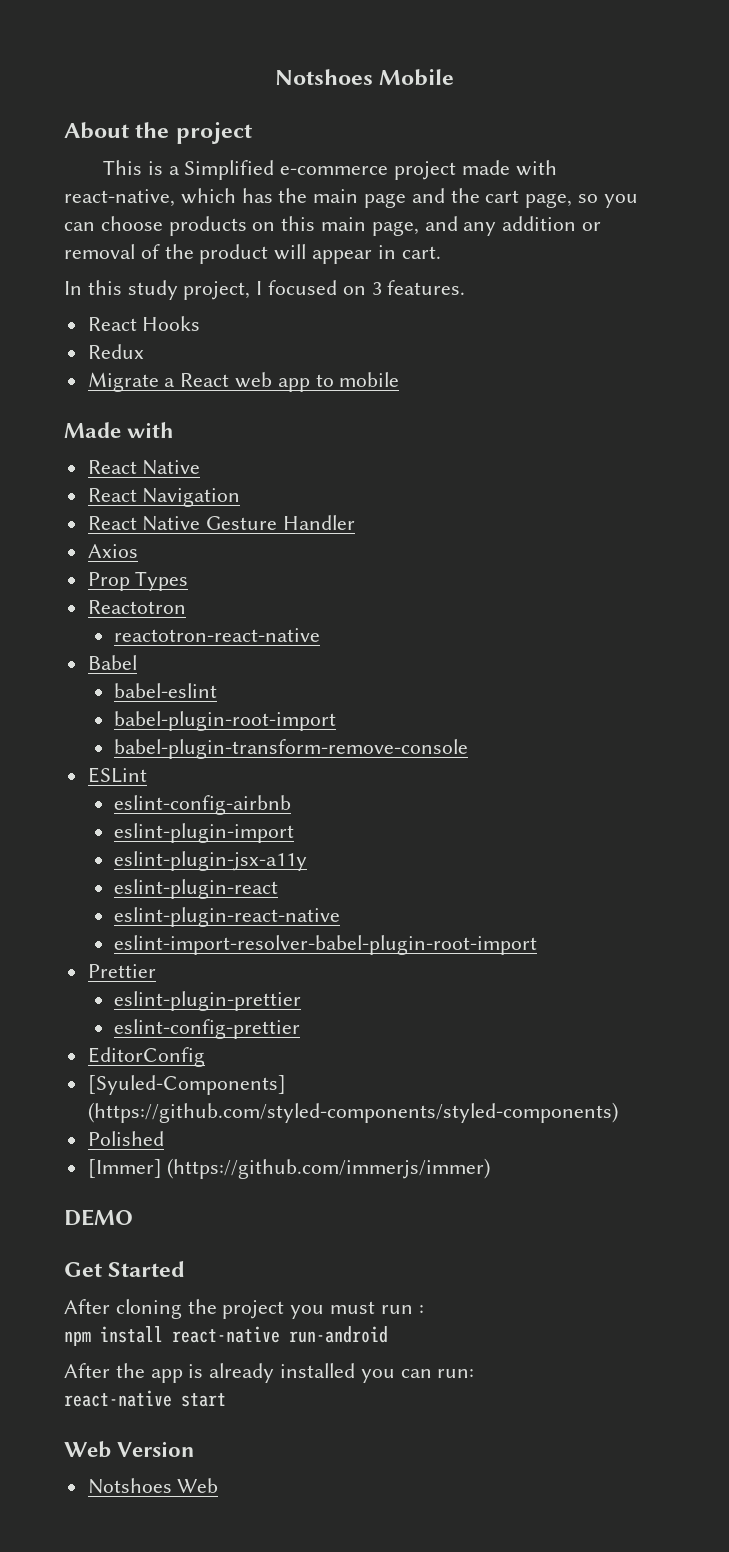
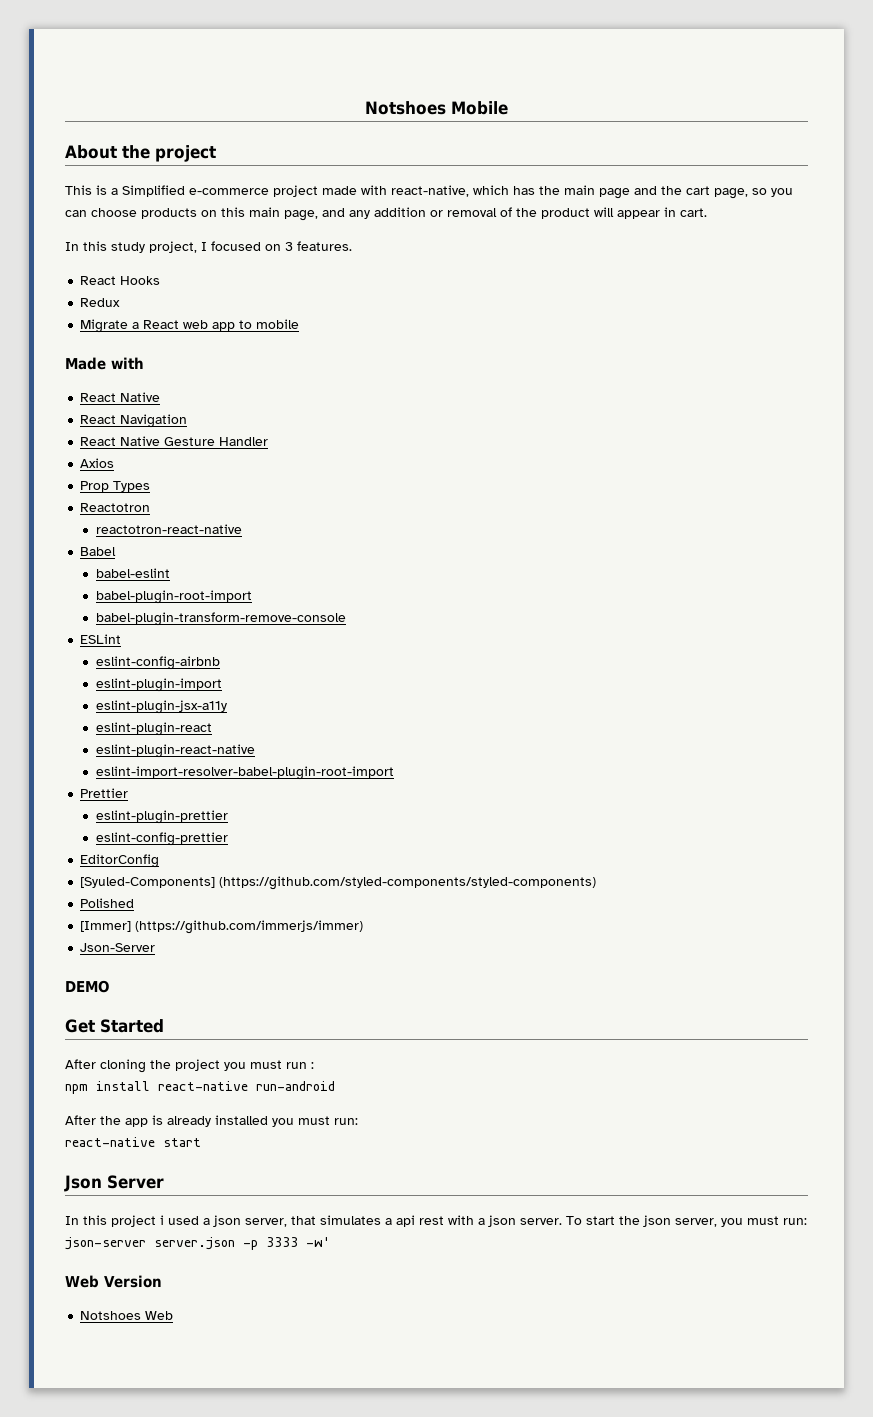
(491, 1168) none -> [80,943,156,952] // Json-Server
[400,1369,432,1378] can -> [298,1116,330,1125] must
(226, 1400) none -> [64,1175,164,1192] [65,1215,807,1227] [65,1237,330,1250] // Json Server // In this project i used a json server, that simulates a api rest with a json server. To start the json server, you must run: json-server server.json -p 3333 -w'

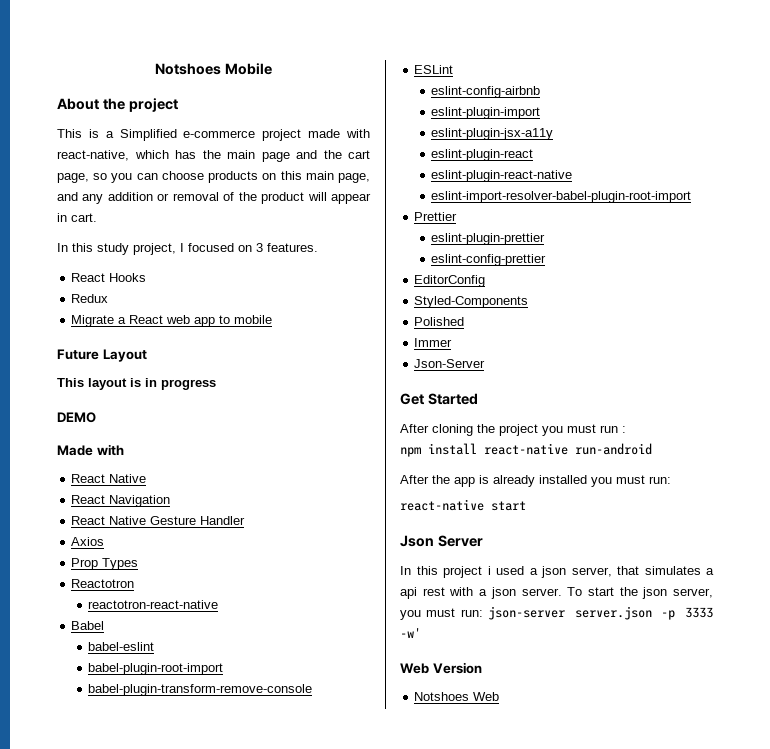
(300, 324) none -> [57,349,147,362] [57,378,216,390] [57,412,96,423] // Future Layout // This layout is in progress // DEMO
[80,876,597,890] [Syuled-Components] (https://github.com/styled-components/styled-components) -> [414,296,529,308] Styled-Components
[80,920,364,934] [Immer] (https://github.com/immerjs/immer) -> [414,338,453,347] Immer
[65,980,109,993] // DEMO -> (486, 363) none

